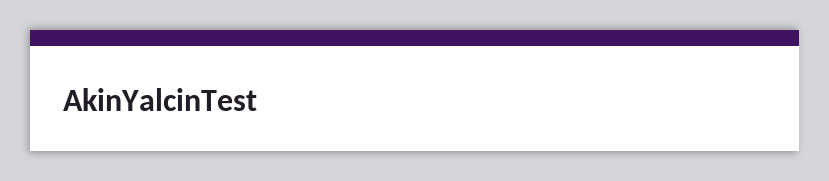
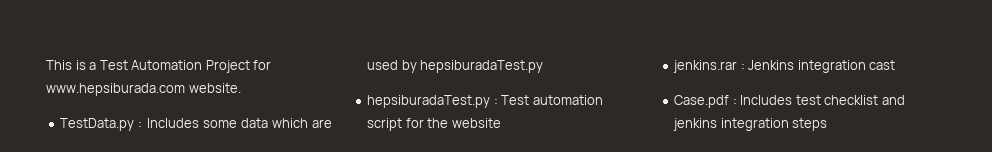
[63,88,257,111] AkinYalcinTest -> [46,60,272,73] [46,83,241,96] [60,118,332,131] [367,60,544,73] [367,95,603,108] [367,118,501,131] [673,60,896,73] [674,95,905,108] [673,118,828,131] This is a Test Automation Project for www.hepsiburada.com website. // TestData.py : Includes some data which are used by hepsiburadaTest.py // hepsiburadaTest.py : Test automation script for the website // jenkins.rar : Jenkins integration cast // Case.pdf : Includes test checklist and jenkins integration steps

